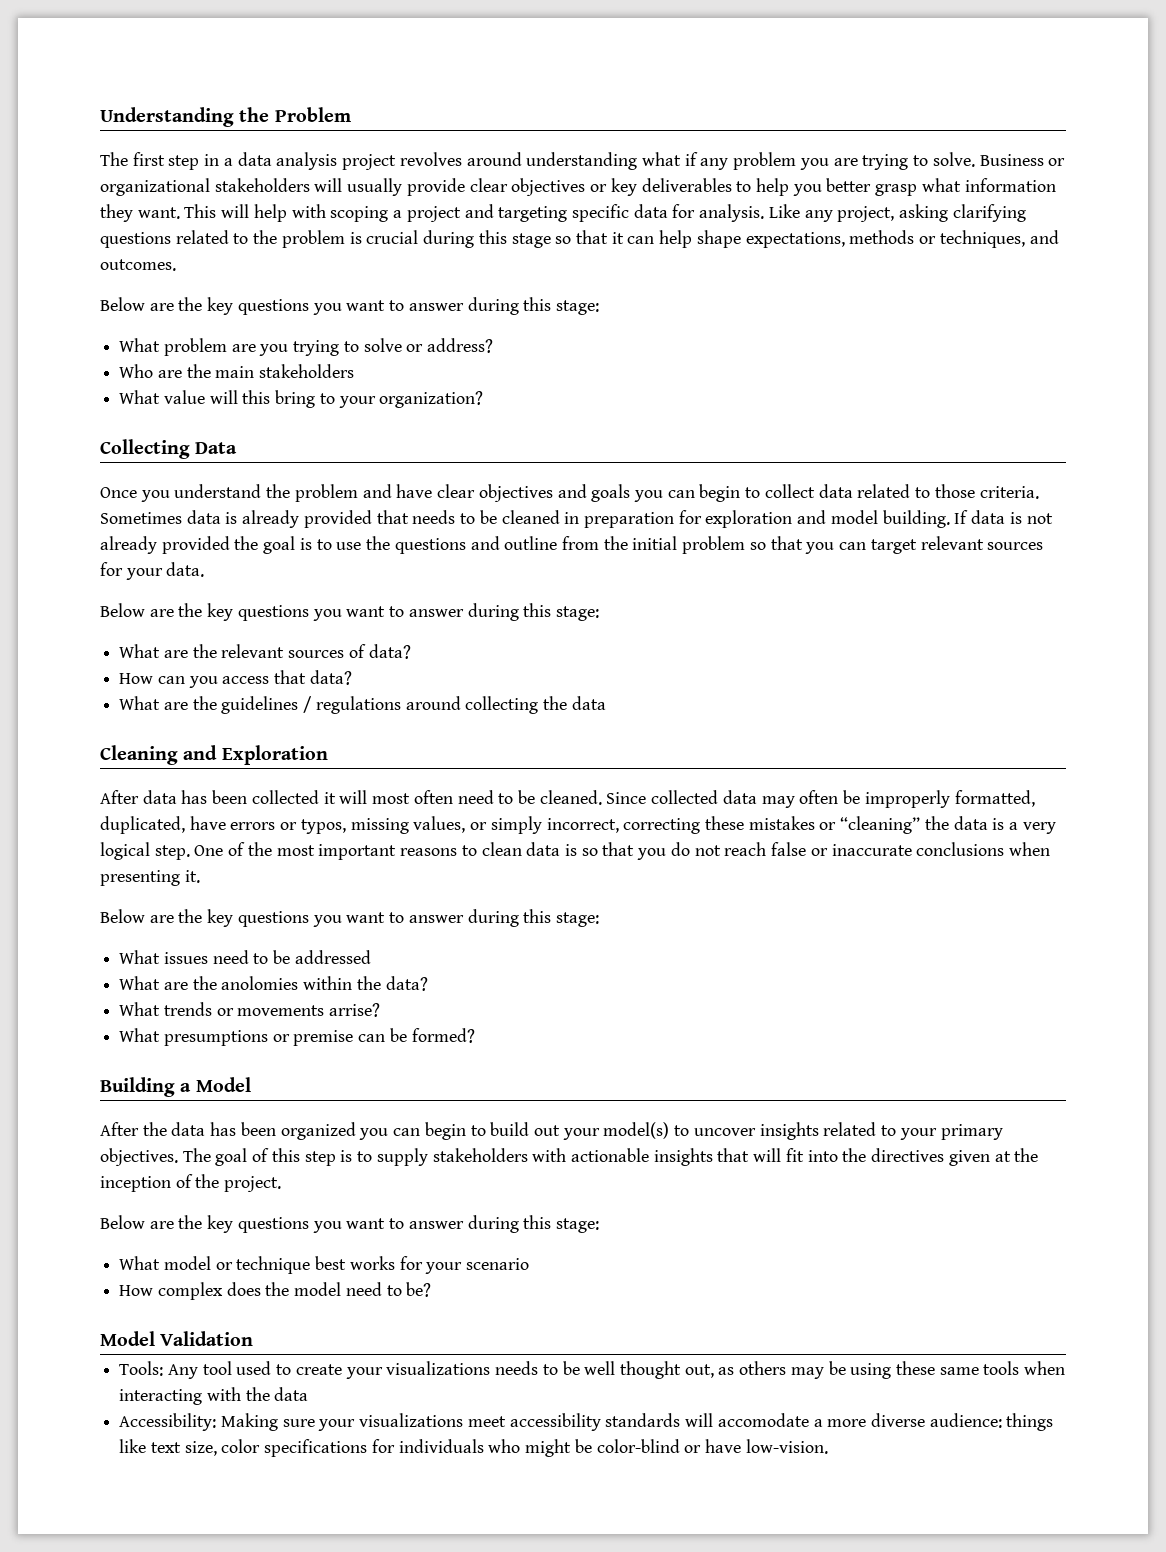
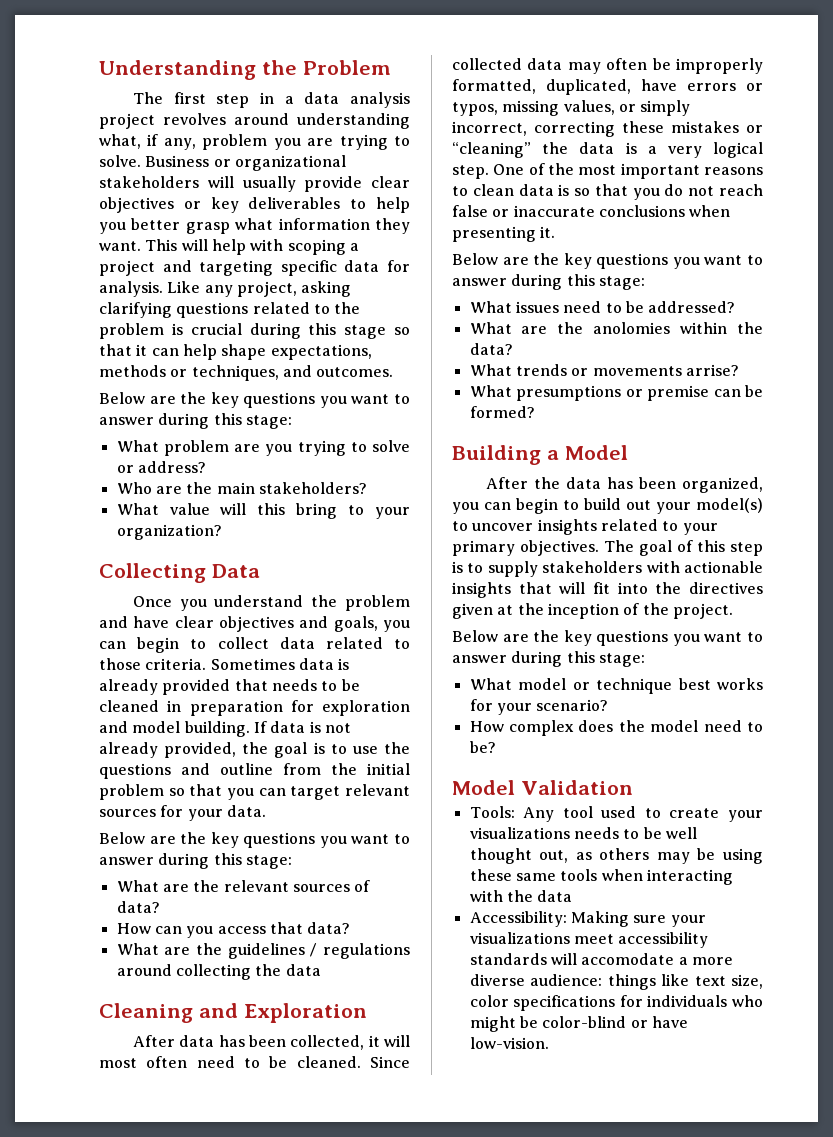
[641,152,729,170] what if any -> [99,134,196,150] what, if any,
[259,364,355,378] stakeholders -> [258,482,367,494] stakeholders?
[591,484,631,502] goals -> [333,616,378,632] goals,
[161,536,230,554] provided -> [164,742,237,758] provided,
[251,790,319,804] collected -> [290,1035,365,1050] collected,
[294,950,371,964] addressed -> [648,301,736,313] addressed?
[280,1122,356,1140] organized -> [682,477,763,493] organized,
[466,1258,530,1270] scenario -> [536,699,609,711] scenario?

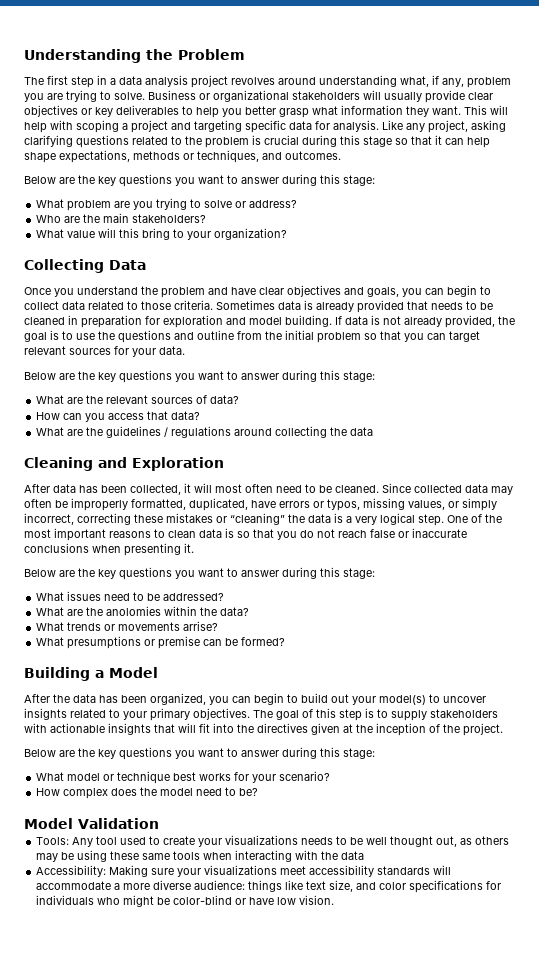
[581,953,675,965] accomodate -> [36,881,112,890] accommodate
(763, 981) none -> [356,882,377,890] and
[469,1037,549,1049] low-vision. -> [277,895,335,905] low vision.

